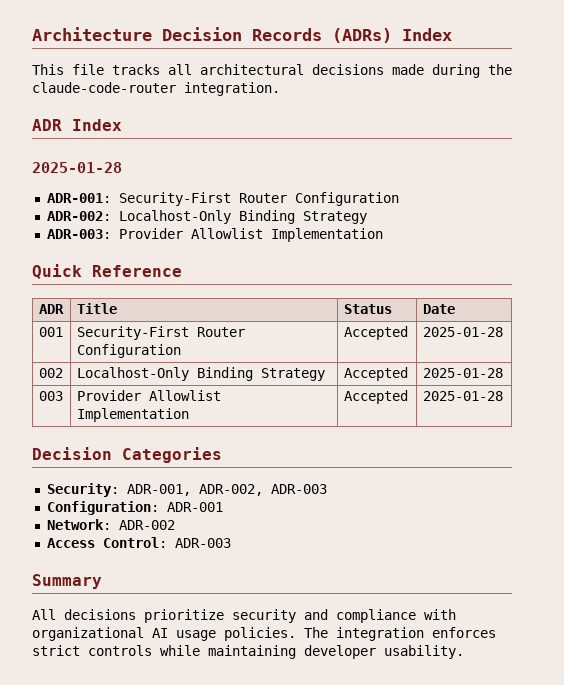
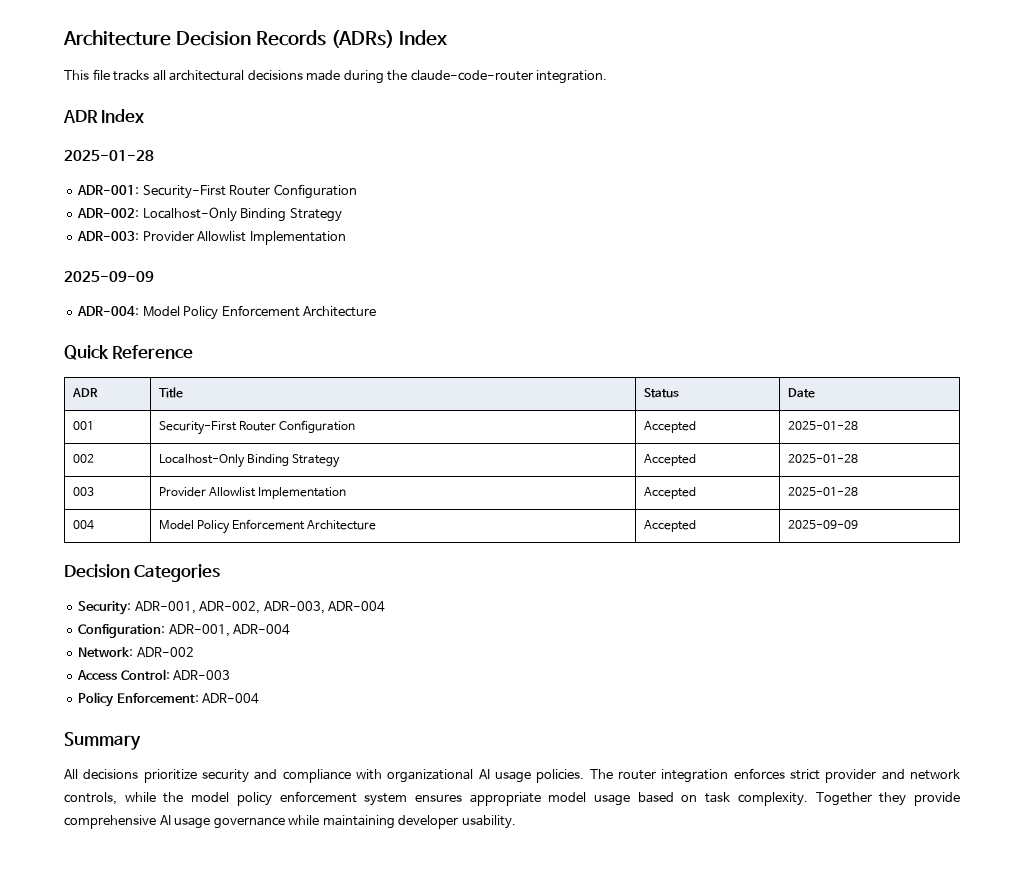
(383, 235) none -> [64,271,154,282] [77,305,377,320] // 2025-09-09 // ADR-004: Model Policy Enforcement Architecture
(503, 396) none -> [72,520,94,530] [158,519,377,534] [643,520,696,532] [787,520,858,529] // 004 | Model Policy Enforcement Architecture | Accepted | 2025-09-09
[270,484,327,494] ADR-003 -> [263,601,386,614] ADR-003, ADR-004
[166,502,223,512] ADR-001 -> [168,624,291,637] ADR-001, ADR-004
(231, 543) none -> [78,692,260,707] // Policy Enforcement: ADR-004
(328, 632) none -> [618,770,656,780] router
[88,645,152,656] controls -> [825,769,961,783] [64,791,961,806] [64,815,285,829] provider and network controls, while the model policy enforcement system ensures appropriate model usage based on task complexity. Together they provide comprehensive AI usage governance

